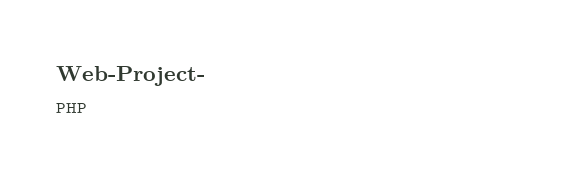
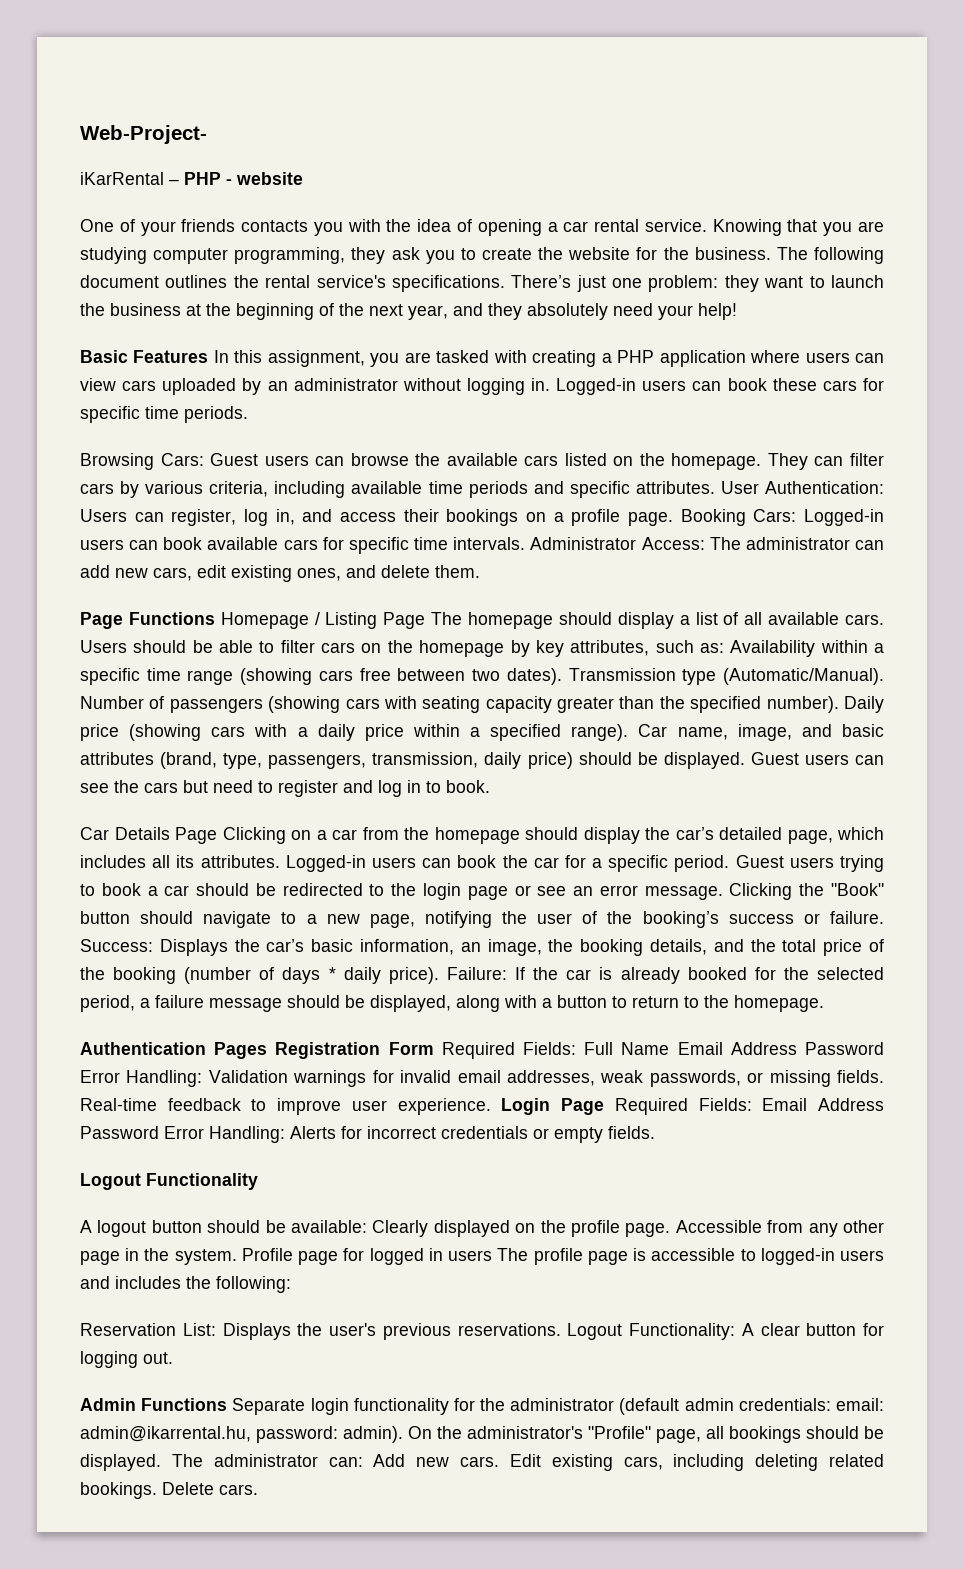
[56,103,87,113] PHP -> [80,172,303,185] [80,219,885,236] [80,247,884,264] [80,275,884,292] [80,303,737,320] [80,350,884,367] [80,378,884,395] [80,406,248,423] [80,453,884,470] [80,481,885,498] [80,509,884,526] [80,537,885,554] [80,565,480,582] [80,612,885,629] [80,640,885,657] [80,668,885,685] [80,696,884,713] [80,724,884,741] [80,752,885,769] [80,780,490,797] [80,827,884,844] [80,855,884,872] [80,883,885,900] [80,911,884,928] [80,939,884,956] [80,967,885,984] [80,995,824,1012] [80,1042,885,1059] [80,1070,884,1087] [80,1098,885,1115] [80,1126,655,1143] [80,1173,258,1190] [80,1220,884,1237] [80,1248,885,1265] [80,1276,291,1293] [80,1323,884,1340] [80,1351,173,1368] [80,1398,884,1415] [80,1426,884,1443] [80,1454,884,1471] [80,1482,258,1499] iKarRental – PHP - website // One of your friends contacts you with the idea of opening a car rental service. Knowing that you are studying computer programming, they ask you to create the website for the business. The following document outlines the rental service's specifications. There’s just one problem: they want to launch the business at the beginning of the next year, and they absolutely need your help! // Basic Features In this assignment, you are tasked with creating a PHP application where users can view cars uploaded by an administrator without logging in. Logged-in users can book these cars for specific time periods. // Browsing Cars: Guest users can browse the available cars listed on the homepage. They can filter cars by various criteria, including available time periods and specific attributes. User Authentication: Users can register, log in, and access their bookings on a profile page. Booking Cars: Logged-in users can book available cars for specific time intervals. Administrator Access: The administrator can add new cars, edit existing ones, and delete them. // Page Functions Homepage / Listing Page The homepage should display a list of all available cars. Users should be able to filter cars on the homepage by key attributes, such as: Availability within a specific time range (showing cars free between two dates). Transmission type (Automatic/Manual). Number of passengers (showing cars with seating capacity greater than the specified number). Daily price (showing cars with a daily price within a specified range). Car name, image, and basic attributes (brand, type, passengers, transmission, daily price) should be displayed. Guest users can see the cars but need to register and log in to book. // Car Details Page Clicking on a car from the homepage should display the car’s detailed page, which includes all its attributes. Logged-in users can book the car for a specific period. Guest users trying to book a car should be redirected to the login page or see an error message. Clicking the "Book" button should navigate to a new page, notifying the user of the booking’s success or failure. Success: Displays the car’s basic information, an image, the booking details, and the total price of the booking (number of days * daily price). Failure: If the car is already booked for the selected period, a failure message should be displayed, along with a button to return to the homepage. // Authentication Pages Registration Form Required Fields: Full Name Email Address Password Error Handling: Validation warnings for invalid email addresses, weak passwords, or missing fields. Real-time feedback to improve user experience. Login Page Required Fields: Email Address Password Error Handling: Alerts for incorrect credentials or empty fields. // Logout Functionality // A logout button should be available: Clearly displayed on the profile page. Accessible from any other page in the system. Profile page for logged in users The profile page is accessible to logged-in users and includes the following: // Reservation List: Displays the user's previous reservations. Logout Functionality: A clear button for logging out. // Admin Functions Separate login functionality for the administrator (default admin credentials: email: admin@ikarrental.hu, password: admin). On the administrator's "Profile" page, all bookings should be displayed. The administrator can: Add new cars. Edit existing cars, including deleting related bookings. Delete cars.

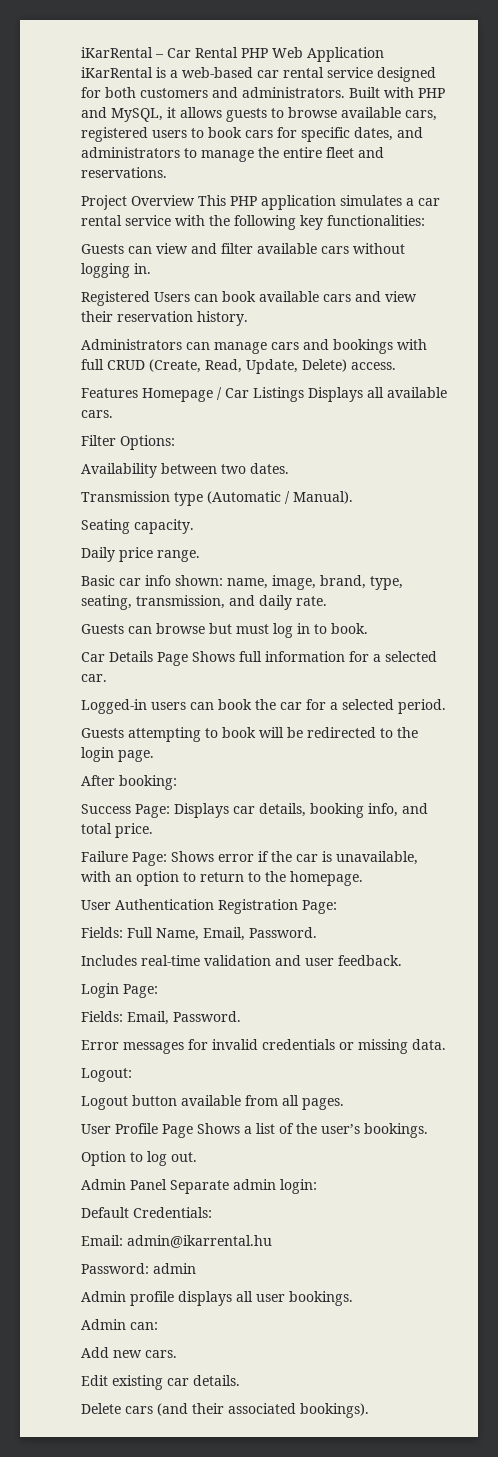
[80,125,207,144] Web-Project- // -> (81, 52) none
[184,172,303,185] [80,219,885,236] [80,247,884,264] [80,275,884,292] [80,303,737,320] [80,350,884,367] [80,378,884,395] [80,406,248,423] [80,453,884,470] [80,481,885,498] [80,509,884,526] [80,537,885,554] [80,565,480,582] [80,612,885,629] [80,640,885,657] [80,668,391,685] PHP - website // One of your friends contacts you with the idea of opening a car rental service. Knowing that you are studying computer programming, they ask you to create the website for the business. The following document outlines the rental service's specifications. There’s just one problem: they want to launch the business at the beginning of the next year, and they absolutely need your help! // Basic Features In this assignment, you are tasked with creating a PHP application where users can view cars uploaded by an administrator without logging in. Logged-in users can book these cars for specific time periods. // Browsing Cars: Guest users can browse the available cars listed on the homepage. They can filter cars by various criteria, including available time periods and specific attributes. User Authentication: Users can register, log in, and access their bookings on a profile page. Booking Cars: Logged-in users can book available cars for specific time intervals. Administrator Access: The administrator can add new cars, edit existing ones, and delete them. // Page Functions Homepage / Listing Page The homepage should display a list of all available cars. Users should be able to filter cars on the homepage by key attributes, such as: Availability within a specific time range (showing cars free -> [167,47,384,62] [81,67,436,82] [81,87,445,98] [81,107,437,122] [81,127,423,142] [81,147,384,162] [81,167,167,178] [81,195,440,210] [81,215,425,230] [81,243,405,254] [81,263,151,278] [81,291,417,306] [81,311,248,326] [81,339,427,354] [81,359,396,374] [81,387,447,402] [81,410,113,418] [81,435,175,450] [81,463,157,478] Car Rental PHP Web Application iKarRental is a web-based car rental service designed for both customers and administrators. Built with PHP and MySQL, it allows guests to browse available cars, registered users to book cars for specific dates, and administrators to manage the entire fleet and reservations. // Project Overview This PHP application simulates a car rental service with the following key functionalities: // Guests can view and filter available cars without logging in. // Registered Users can book available cars and view their reservation history. // Administrators can manage cars and bookings with full CRUD (Create, Read, Update, Delete) access. // Features Homepage / Car Listings Displays all available cars. // Filter Options: // Availability
[506,668,562,685] dates). -> [250,463,289,474] dates. //
[723,668,885,685] [80,696,884,713] [80,724,884,741] [80,752,885,769] [80,780,373,797] (Automatic/Manual). Number of passengers (showing cars with seating capacity greater than the specified number). Daily price (showing cars with a daily price within a specified range). Car name, image, and basic attributes (brand, type, passengers, transmission, daily price) should be displayed. Guest users can see the cars but need to register and -> [207,491,353,504] [81,519,194,534] [81,547,200,562] [81,575,403,590] [81,595,327,610] [81,623,269,634] (Automatic / Manual). // Seating capacity. // Daily price range. // Basic car info shown: name, image, brand, type, seating, transmission, and daily rate. // Guests can browse but must
[222,827,884,844] [80,855,280,868] Clicking on a car from the homepage should display the car’s detailed page, which includes all its attributes. -> [192,651,437,662] [81,674,107,682] Shows full information for a selected car. //
[608,855,669,872] specific -> [342,699,394,710] selected
[735,855,884,872] [80,883,250,896] Guest users trying to book a car should -> [81,727,284,742] // Guests attempting to book will
[467,883,885,900] [80,911,884,928] [80,939,884,956] [80,967,885,984] [80,995,607,1012] page or see an error message. Clicking the "Book" button should navigate to a new page, notifying the user of the booking’s success or failure. Success: Displays the car’s basic information, an image, the booking details, and the total price of the booking (number of days * daily price). Failure: If the car is already booked for the selected period, a failure message should be displayed, along with a button -> [118,750,154,762] [81,775,177,790] [81,803,428,818] [81,823,153,838] [81,851,418,866] [81,871,179,886] page. // After booking: // Success Page: Displays car details, booking info, and total price. // Failure Page: Shows error if the car is unavailable, with an option
[80,1042,885,1059] [80,1070,884,1087] [80,1098,885,1115] [80,1126,655,1143] [80,1173,258,1190] [80,1220,884,1237] [80,1248,885,1265] [80,1276,291,1293] [80,1323,884,1340] [80,1351,173,1368] [80,1398,884,1415] [80,1426,884,1443] [80,1454,318,1471] Authentication Pages Registration Form Required Fields: Full Name Email Address Password Error Handling: Validation warnings for invalid email addresses, weak passwords, or missing fields. Real-time feedback to improve user experience. Login Page Required Fields: Email Address Password Error Handling: Alerts for incorrect credentials or empty fields. // Logout Functionality // A logout button should be available: Clearly displayed on the profile page. Accessible from any other page in the system. Profile page for logged in users The profile page is accessible to logged-in users and includes the following: // Reservation List: Displays the user's previous reservations. Logout Functionality: A clear button for logging out. // Admin Functions Separate login functionality for the administrator (default admin credentials: email: admin@ikarrental.hu, password: admin). On the administrator's "Profile" page, all bookings should be displayed. The administrator -> [81,899,337,914] [81,927,317,941] [81,955,402,966] [81,983,158,998] [81,1011,241,1025] [81,1039,446,1054] [81,1068,132,1082] [81,1095,344,1110] [81,1123,428,1138] [81,1151,197,1166] [81,1179,317,1194] [81,1207,212,1218] [81,1235,272,1248] [81,1263,196,1274] [81,1291,353,1306] [81,1319,126,1330] User Authentication Registration Page: // Fields: Full Name, Email, Password. // Includes real-time validation and user feedback. // Login Page: // Fields: Email, Password. // Error messages for invalid credentials or missing data. // Logout: // Logout button available from all pages. // User Profile Page Shows a list of the user’s bookings. // Option to log out. // Admin Panel Separate admin login: // Default Credentials: // Email: admin@ikarrental.hu // Password: admin // Admin profile displays all user bookings. // Admin
(363, 1462) none -> (158, 1326) //
(499, 1461) none -> (177, 1354) //
[623,1454,884,1471] [80,1482,258,1499] cars, including deleting related bookings. Delete cars. -> [167,1375,240,1386] [81,1403,369,1418] car details. // Delete cars (and their associated bookings).

